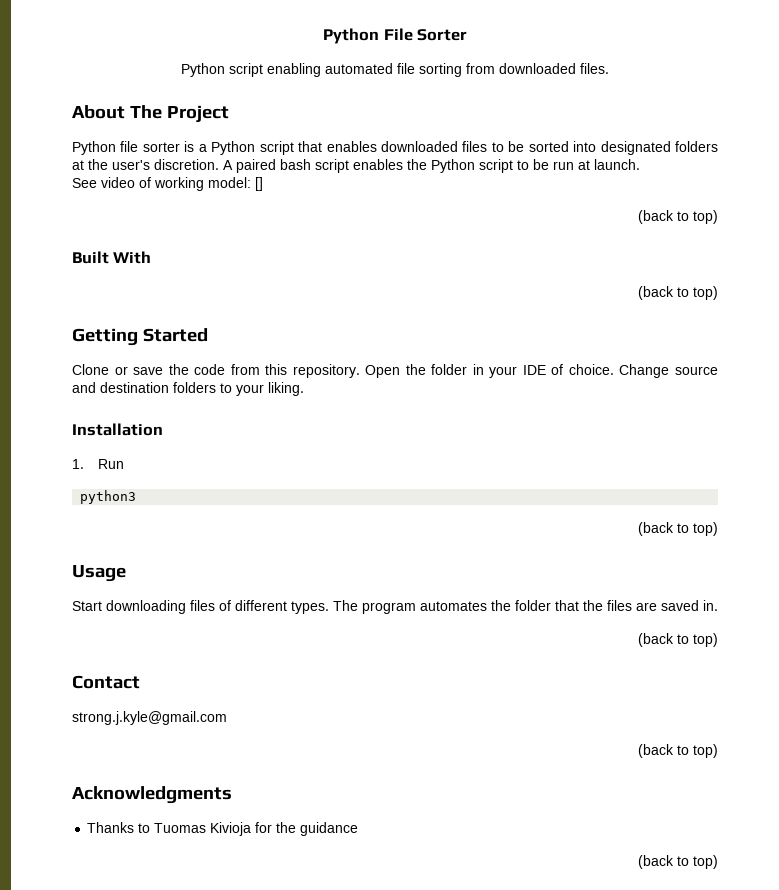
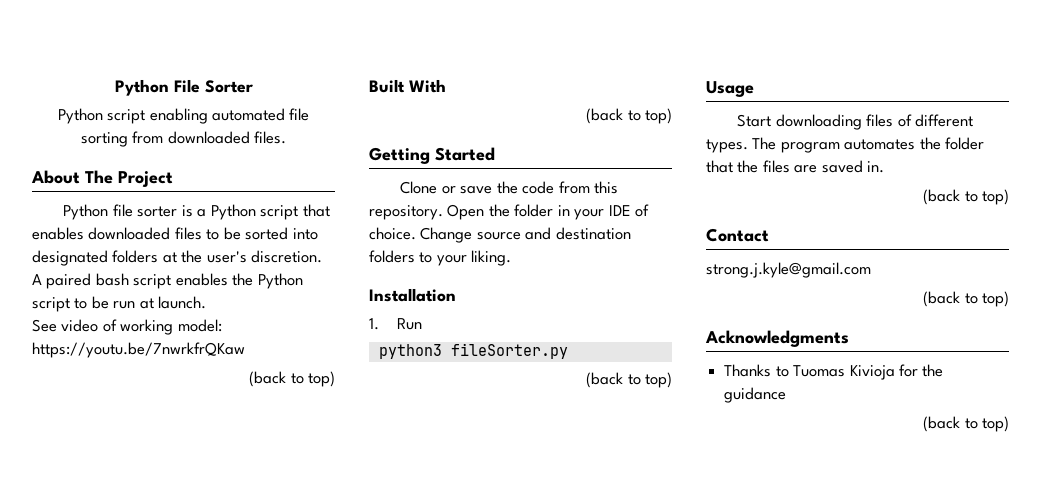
[255,177,263,191] [] -> [32,342,245,358] https://youtu.be/7nwrkfrQKaw
(137, 497) none -> [450,343,568,359] fileSorter.py

